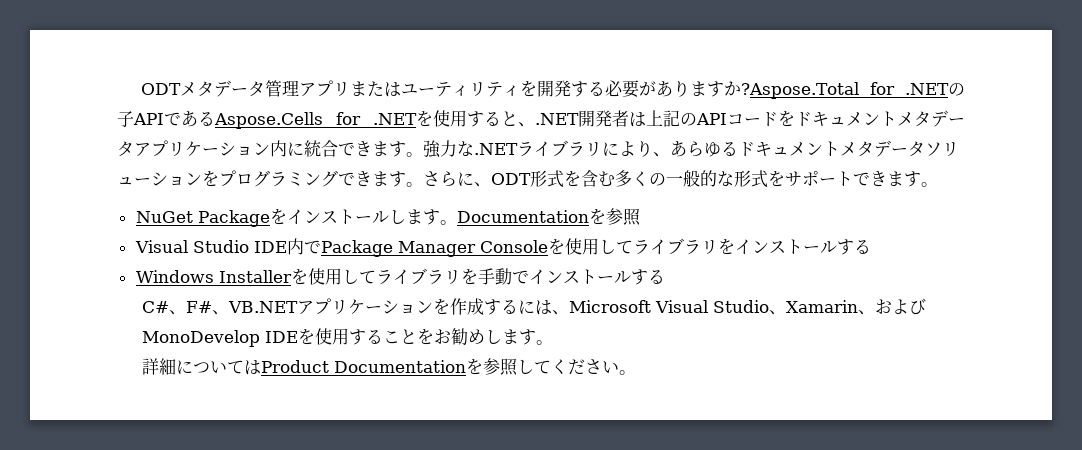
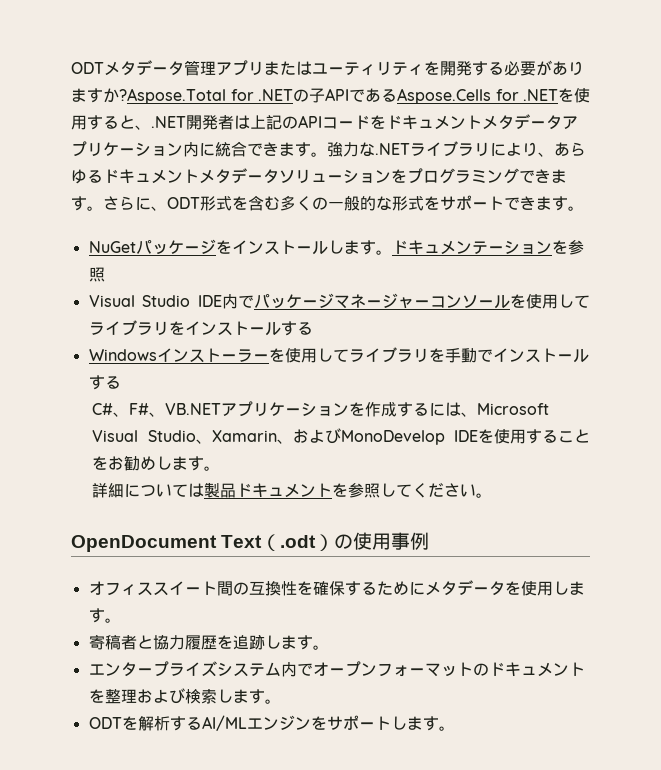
[197,210,270,227] Package -> [135,239,216,255] パッケージ
[456,210,589,223] Documentation -> [391,240,552,255] ドキュメンテーション
[320,240,548,257] Package Manager Console -> [254,293,510,309] パッケージマネージャーコンソール
[218,270,292,283] Installer -> [156,348,269,363] インストーラー
[260,360,466,373] Product Documentation -> [204,482,333,498] 製品ドキュメント
(636, 372) none -> [71,532,430,552] [88,580,585,596] [88,608,121,623] [88,634,329,650] [88,661,585,677] [88,688,281,704] [88,715,455,731] // OpenDocument Text（.odt）の使用事例 // オフィススイート間の互換性を確保するためにメタデータを使用します。 // 寄稿者と協力履歴を追跡します。 // エンタープライズシステム内でオープンフォーマットのドキュメントを整理および検索します。 // ODTを解析するAI/MLエンジンをサポートします。

